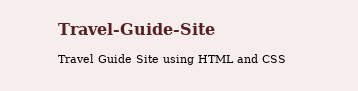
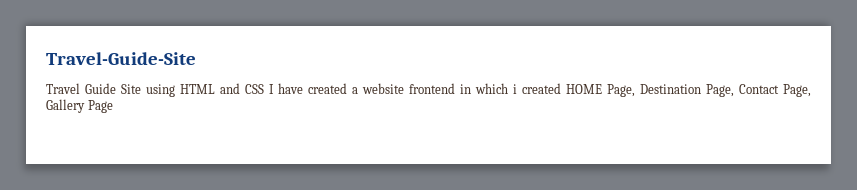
(286, 59) none -> [269,83,811,97] [46,99,113,113] I have created a website frontend in which i created HOME Page, Destination Page, Contact Page, Gallery Page

